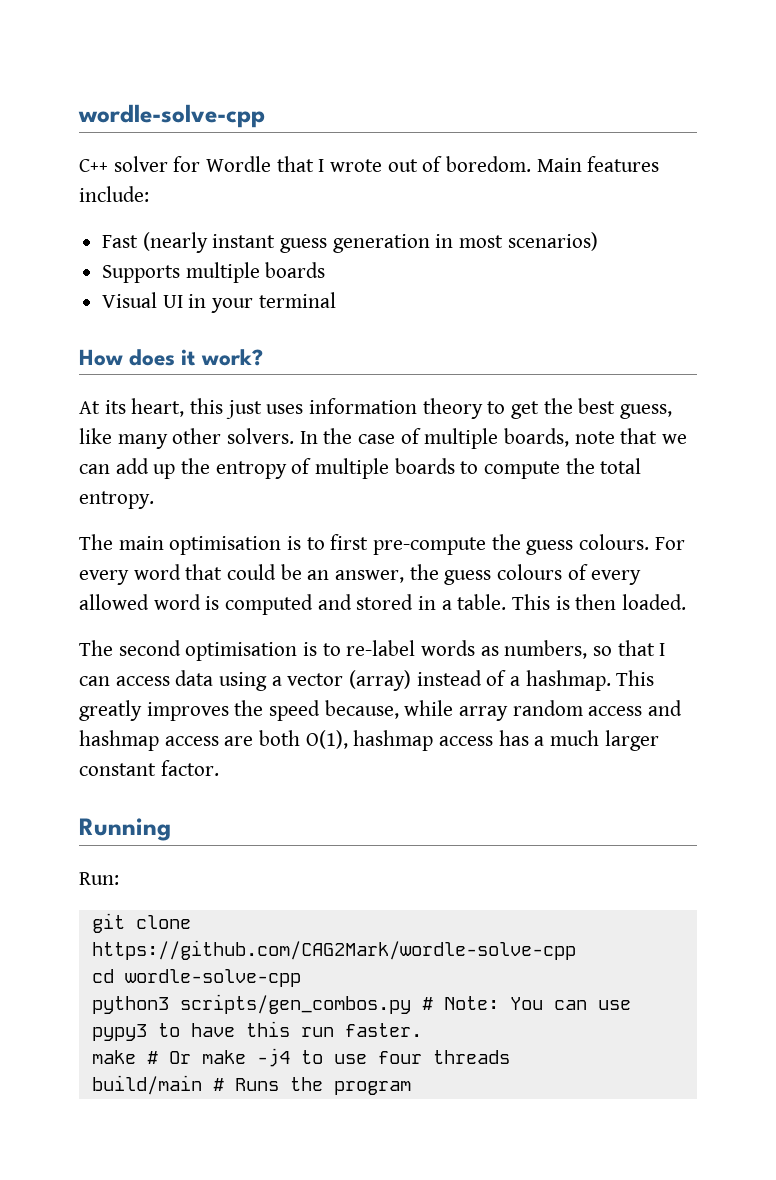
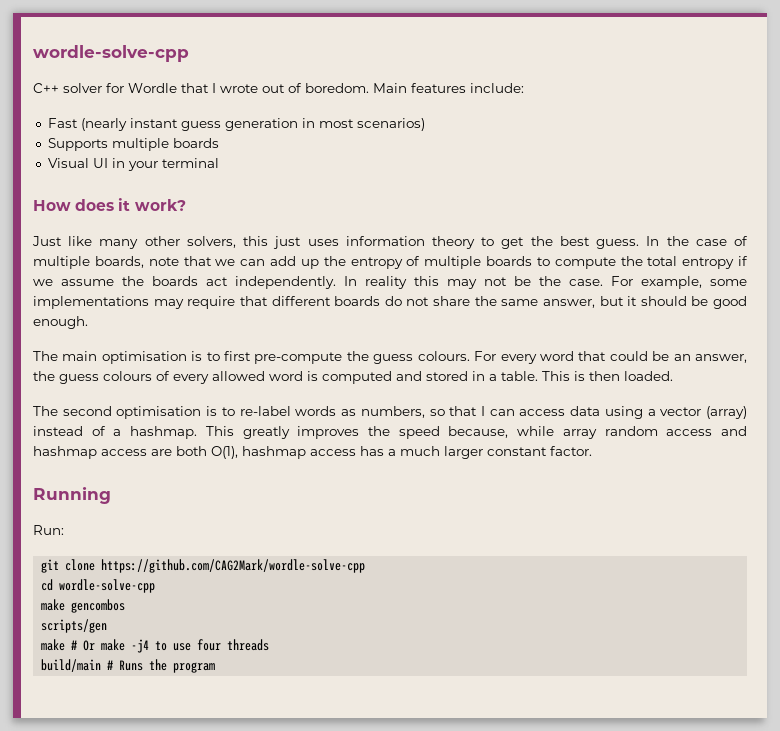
[79,398,185,417] At its heart, -> [32,236,236,249] Just like many other solvers,
[620,404,673,419] [79,428,295,449] guess, like many other solvers. -> [596,239,640,249] guess.
[79,491,154,509] entropy. -> [682,256,749,269] [33,276,747,289] [33,296,747,309] [33,316,88,329] entropy if we assume the boards act independently. In reality this may not be the case. For example, some implementations may require that different boards do not share the same answer, but it should be good enough.
[91,994,631,1014] [91,1021,422,1041] python3 scripts/gen_combos.py # Note: You can use pypy3 to have this run faster. -> [41,599,126,613] [41,619,108,633] make gencombos // scripts/gen

